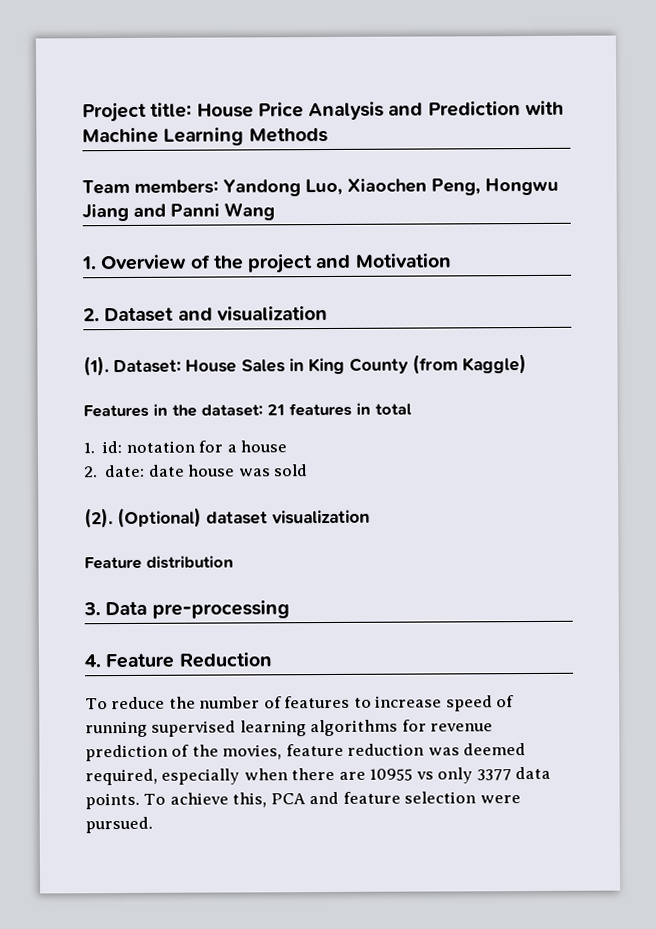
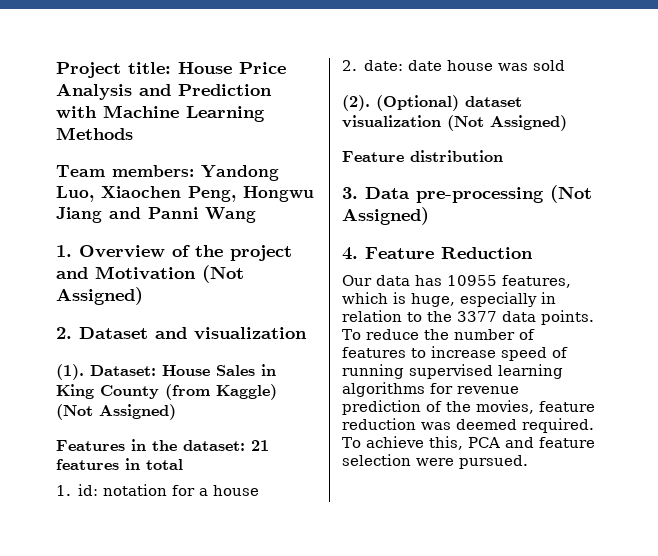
(452, 260) none -> [202,265,244,283] [56,287,143,305] (Not Assigned)
(527, 364) none -> [56,404,176,420] (Not Assigned)
(370, 517) none -> [447,115,567,131] (Not Assigned)
(290, 609) none -> [550,185,592,203] [342,207,429,225] (Not Assigned)
(272, 660) none -> [342,275,571,288] [342,292,556,307] [342,310,594,325] Our data has 10955 features, which is huge, especially in relation to the 3377 data points.
[85,766,552,786] [85,792,140,810] required, especially when there are 10955 vs only 3377 data points. -> [522,418,594,433] required.

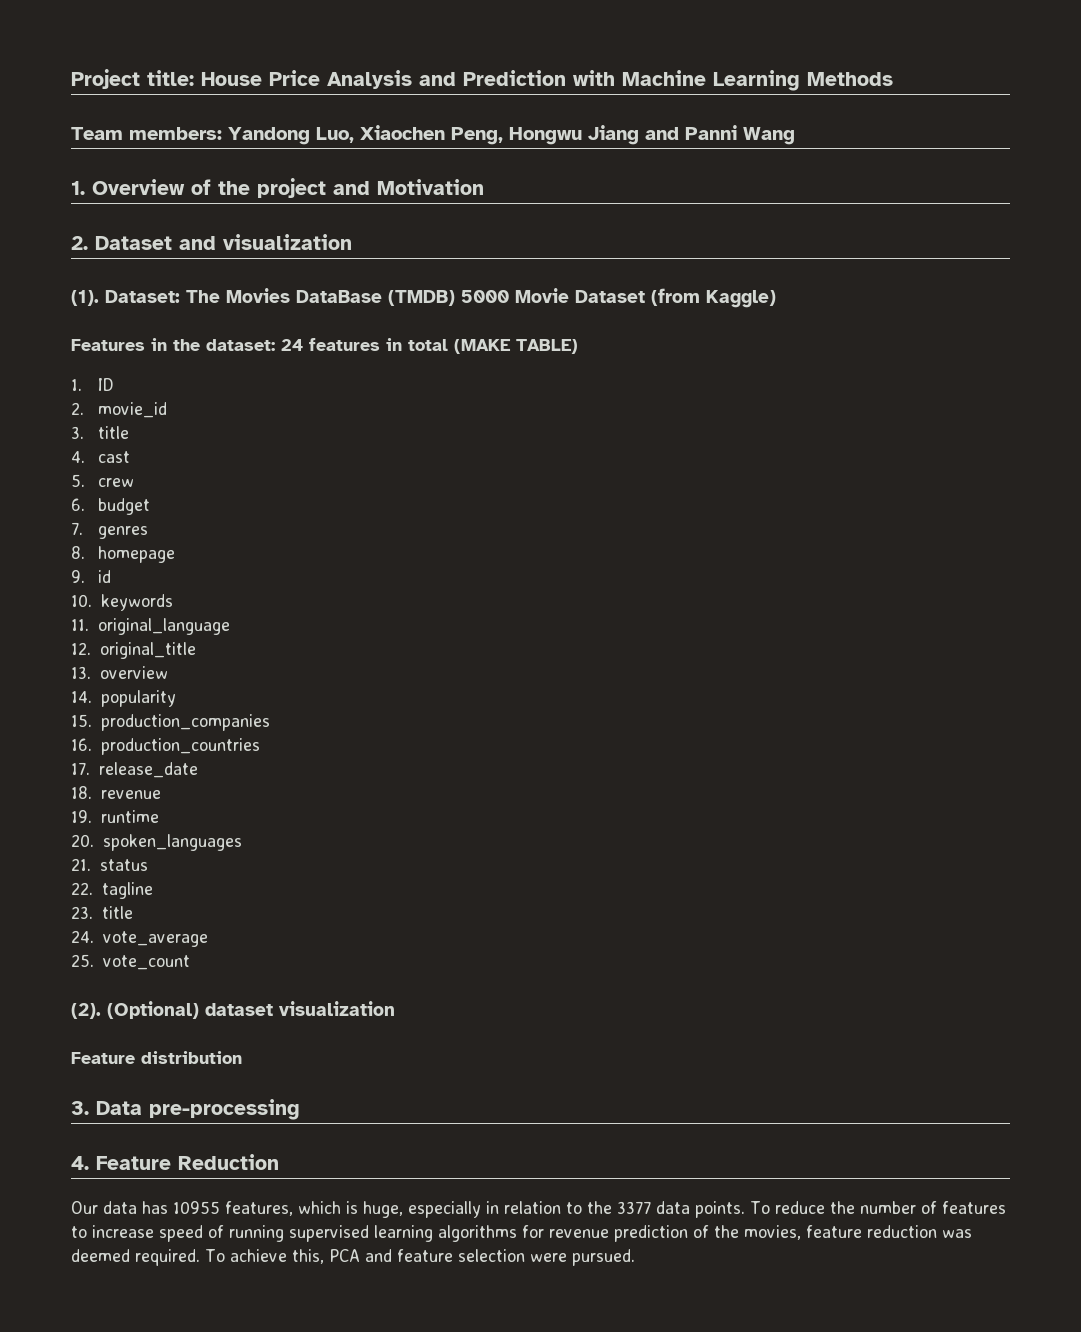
[202,265,244,283] [56,287,143,305] (Not Assigned) -> (484, 187) none
[162,364,276,376] [56,384,159,399] House Sales in King County -> [186,288,645,306] The Movies DataBase (TMDB) 5000 Movie Dataset
[56,404,176,420] (Not Assigned) -> (776, 299) none
[251,440,269,451] 21 -> [281,339,303,351] 24
[56,484,260,496] [342,60,566,71] // 1. id: notation for a house // 2. date: date house was sold -> [454,339,578,354] [71,378,114,391] [71,402,167,418] [71,426,129,439] [71,451,130,463] [71,474,134,487] [71,498,150,515] [71,522,148,539] [71,546,175,563] [71,570,111,583] [71,594,173,611] [71,618,230,635] [71,642,196,659] [71,666,168,679] [71,690,176,707] [71,714,270,731] [71,738,260,755] [71,762,198,778] [71,786,161,799] [71,810,159,823] [71,834,242,851] [71,858,148,871] [71,882,153,899] [71,906,133,919] [71,930,208,947] [71,954,190,970] (MAKE TABLE) // 1. ID // 2. movie_id // 3. title // 4. cast // 5. crew // 6. budget // 7. genres // 8. homepage // 9. id // 10. keywords // 11. original_language // 12. original_title // 13. overview // 14. popularity // 15. production_companies // 16. production_countries // 17. release_date // 18. revenue // 19. runtime // 20. spoken_languages // 21. status // 22. tagline // 23. title // 24. vote_average // 25. vote_count
[447,115,567,131] (Not Assigned) -> (395, 1008) none
[550,185,592,203] [342,207,429,225] (Not Assigned) -> (300, 1109) none

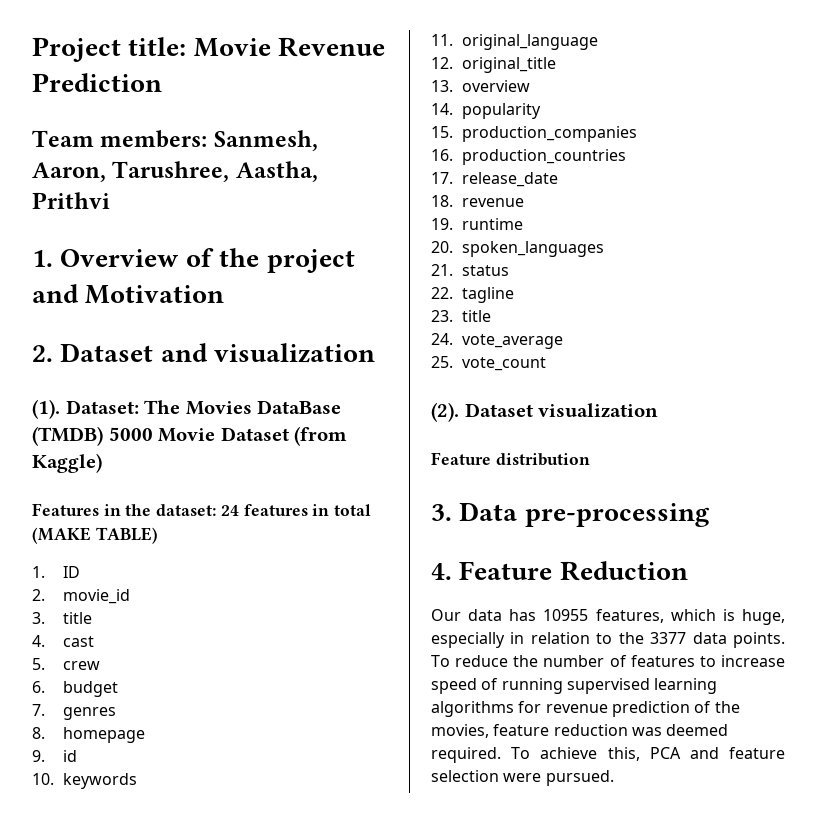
[201,70,893,91] [71,125,795,145] House Price Analysis and Prediction with Machine Learning Methods // Team members: Yandong Luo, Xiaochen Peng, Hongwu Jiang and Panni Wang -> [193,37,386,57] [32,73,162,92] [32,130,318,151] [32,161,318,182] [32,192,110,209] Movie Revenue Prediction // Team members: Sanmesh, Aaron, Tarushree, Aastha, Prithvi
[107,1001,273,1019] (Optional) dataset -> [464,403,533,417] Dataset

